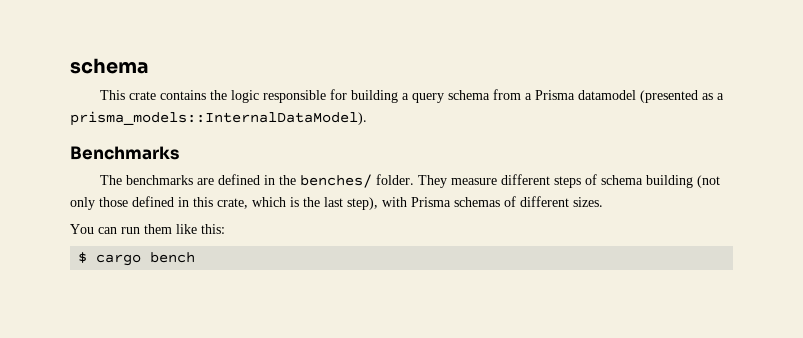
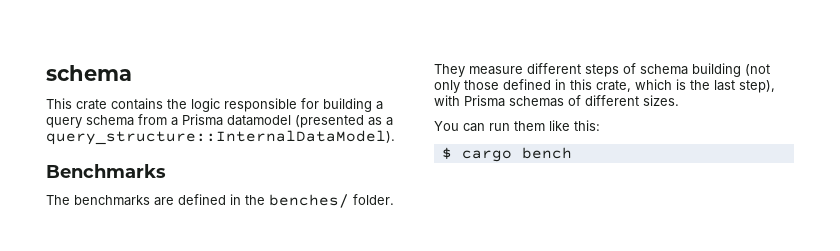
[70,111,367,126] prisma_models::InternalDataModel). -> [46,130,395,145] query_structure::InternalDataModel).

